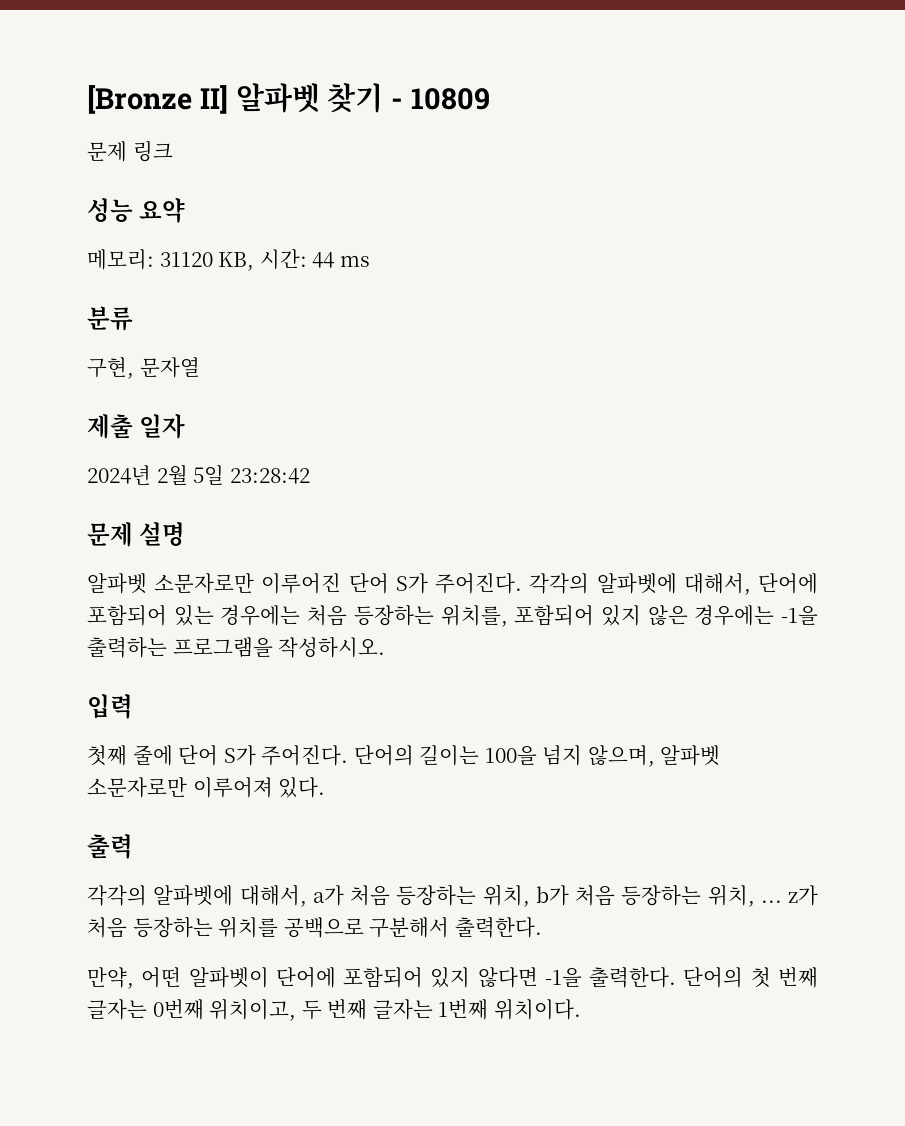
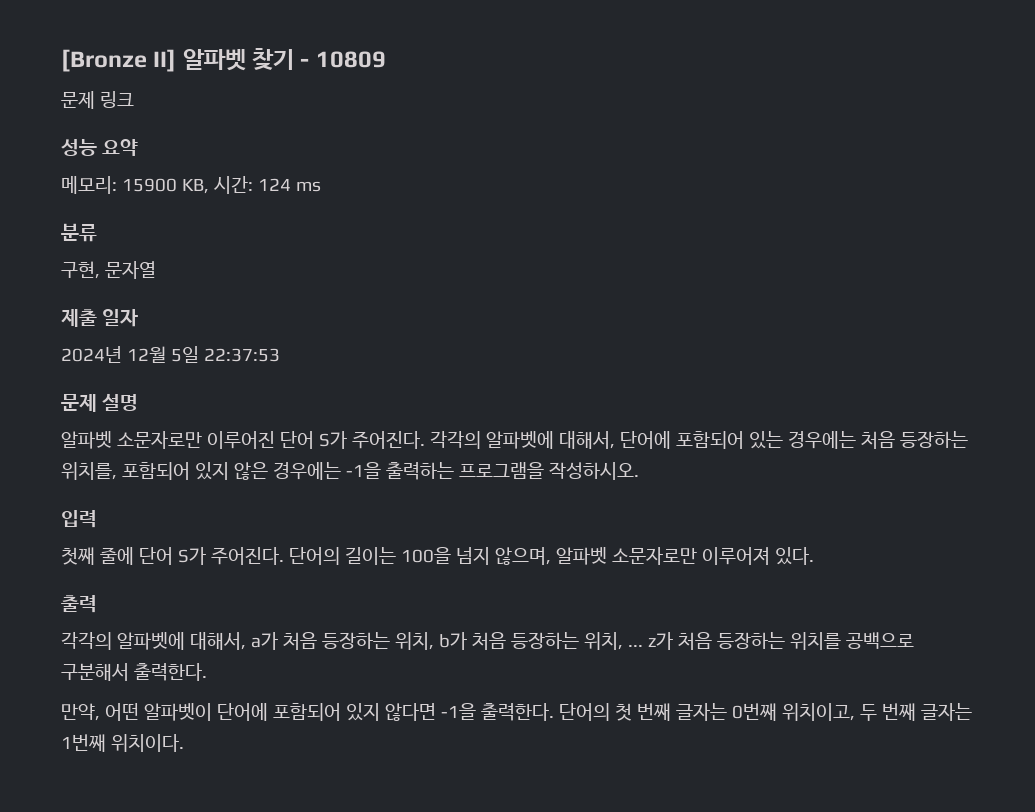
[159,252,213,267] 31120 -> [121,178,177,192] 15900
[312,252,335,268] 44 -> [257,178,291,191] 124
[156,464,310,485] 2월 5일 23:28:42 -> [126,346,280,363] 12월 5일 22:37:53

